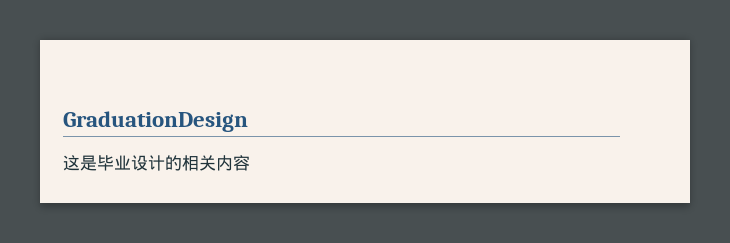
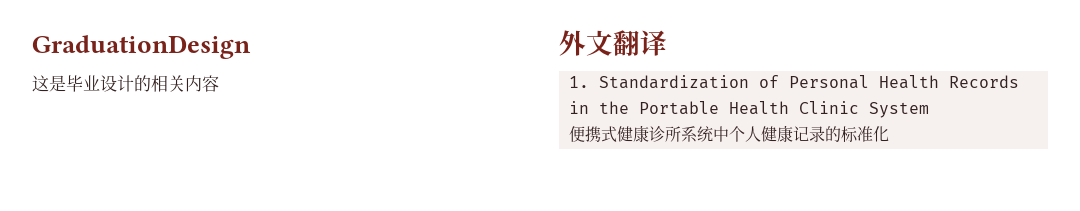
(250, 163) none -> [559,30,667,56] [569,75,1020,89] [569,101,930,118] [569,125,890,143] // 外文翻译 // 1. Standardization of Personal Health Records in the Portable Health Clinic System // 便携式健康诊所系统中个人健康记录的标准化

